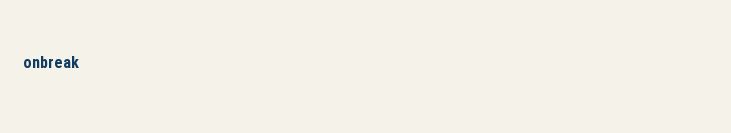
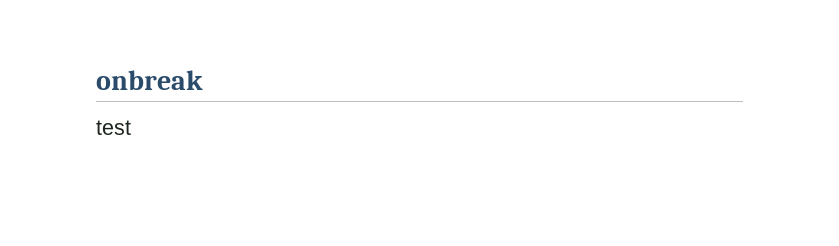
(79, 62) none -> [96,120,131,135] // test

